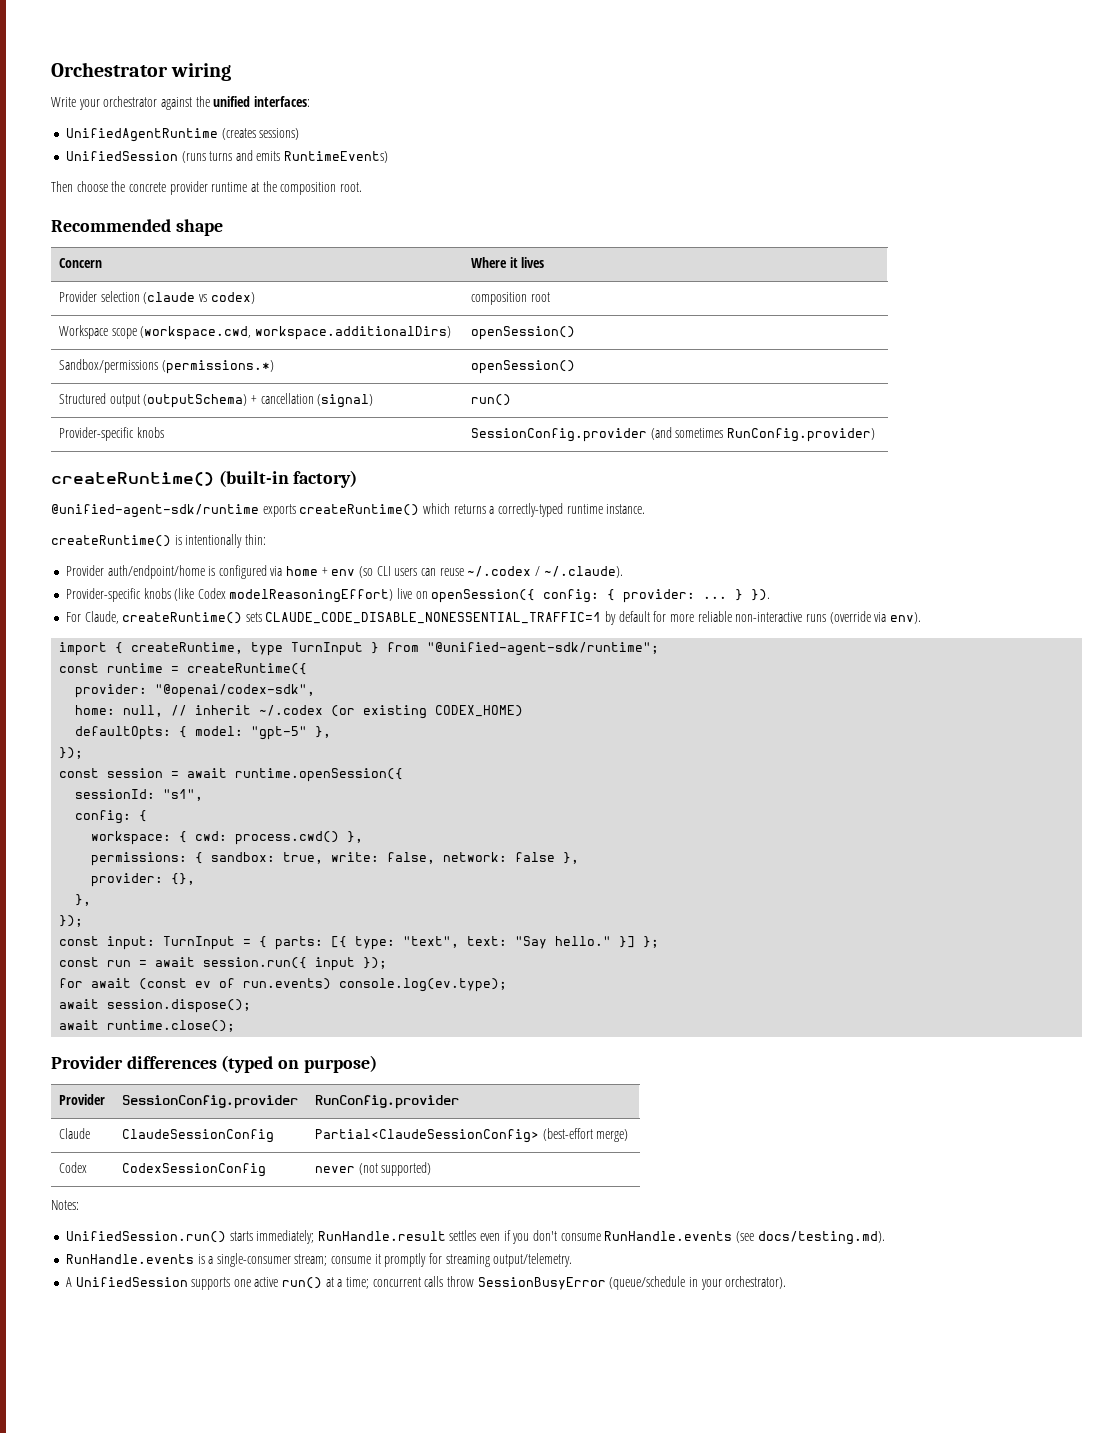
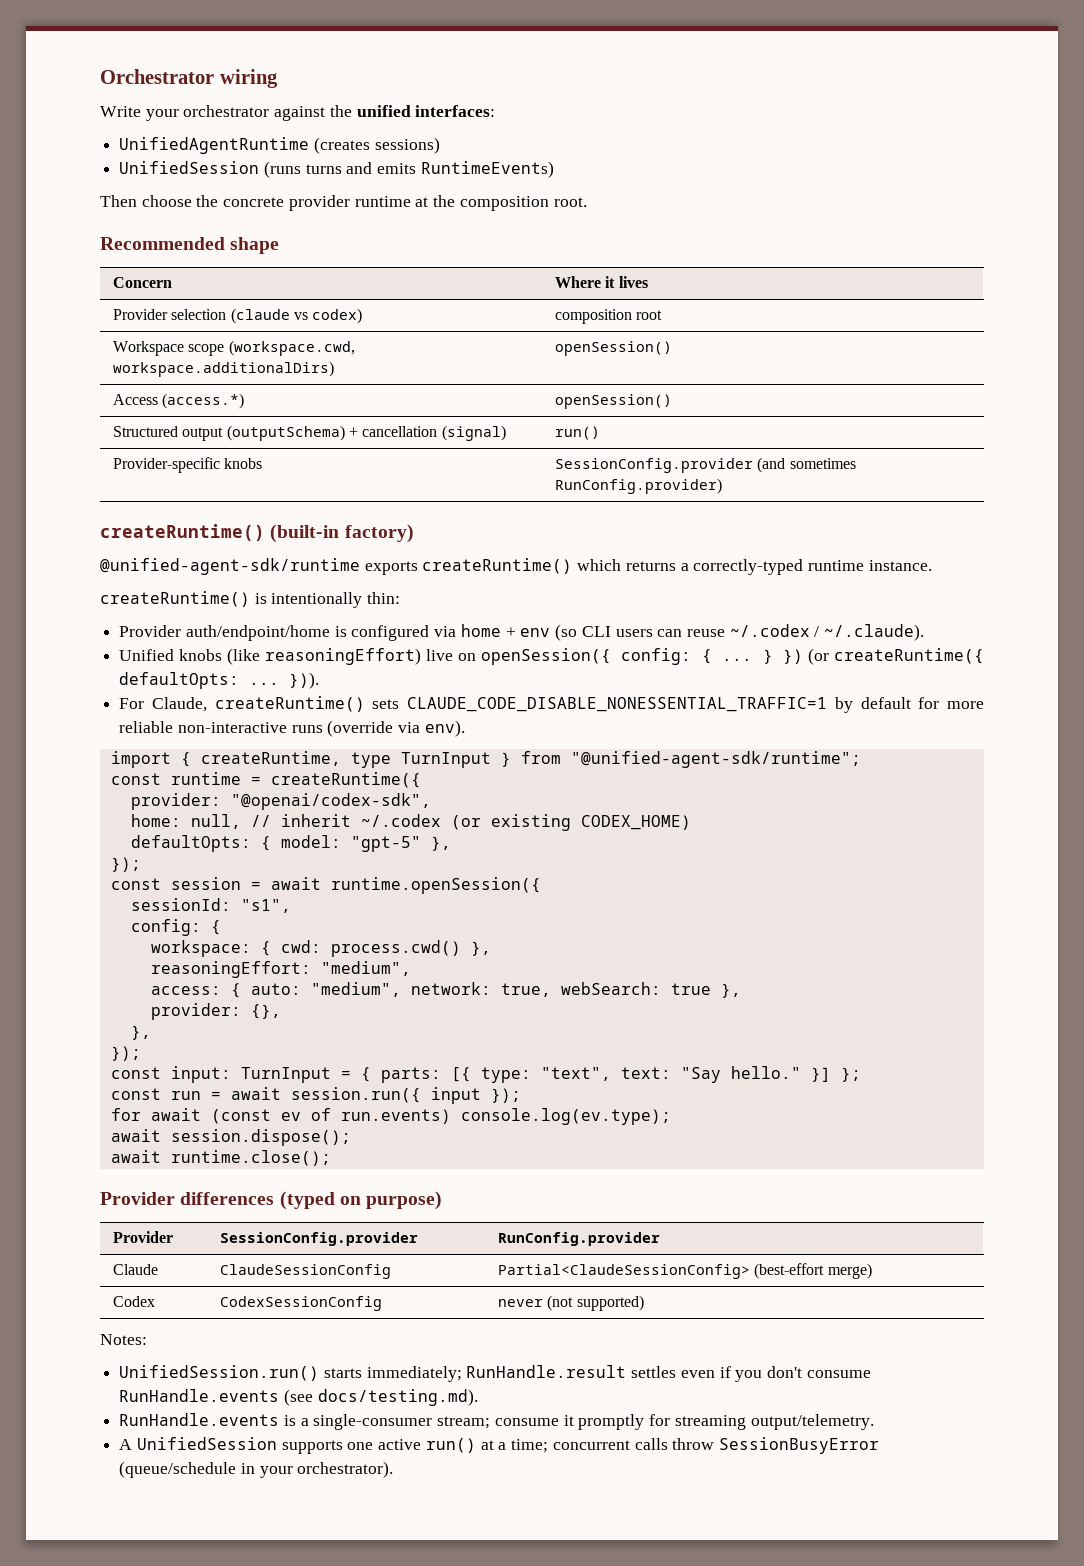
[59,359,274,374] Sandbox/permissions (permissions.*) -> [112,393,245,409] Access (access.*)
[65,588,141,602] Provider-specific -> [119,649,175,661] Unified
[197,588,394,603] Codex modelReasoningEffort) -> [265,648,422,665] reasoningEffort)
[623,589,696,603] provider: -> (712, 656) none
[751,589,771,601] }). -> [783,648,984,665] [119,672,320,689] }) (or createRuntime({ defaultOpts: ... })).
[91,852,556,866] permissions: { sandbox: true, write: false, network: false -> [150,961,411,978] [150,982,711,998] reasoningEffort: "medium", // access: { auto: "medium", network: true, webSearch: true

